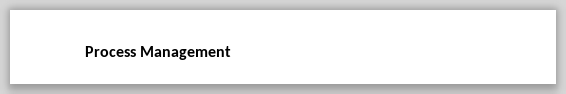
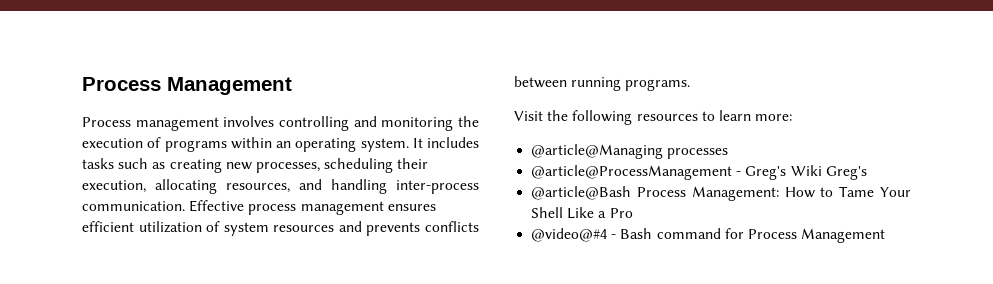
[85,46,232,60] Process Management -> [82,77,292,95] [82,116,480,131] [82,137,479,152] [82,158,429,173] [82,179,479,194] [82,200,436,215] [82,221,479,236] [514,76,691,91] [514,110,793,125] [531,144,729,159] [531,165,867,180] [531,186,911,201] [531,207,633,219] [531,228,886,243] Process Management // Process management involves controlling and monitoring the execution of programs within an operating system. It includes tasks such as creating new processes, scheduling their execution, allocating resources, and handling inter-process communication. Effective process management ensures efficient utilization of system resources and prevents conflicts between running programs. // Visit the following resources to learn more: // @article@Managing processes // @article@ProcessManagement - Greg's Wiki Greg's // @article@Bash Process Management: How to Tame Your Shell Like a Pro // @video@#4 - Bash command for Process Management

